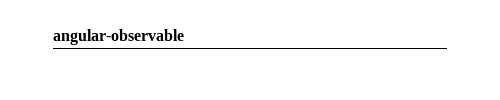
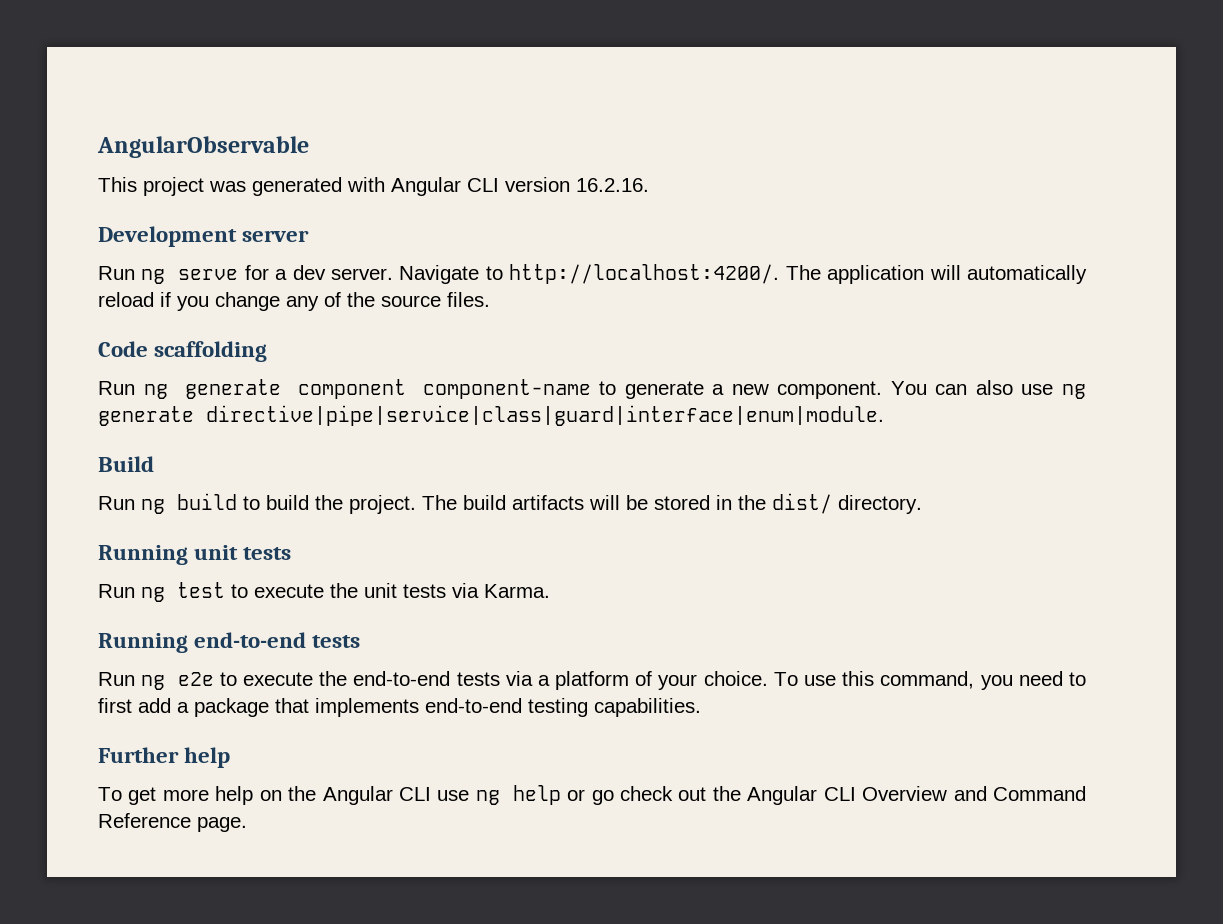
[53,29,184,45] angular-observable -> [97,136,309,158] [98,177,649,196] [98,226,310,247] [98,264,1087,284] [98,292,490,311] [98,341,268,362] [98,379,1086,399] [98,405,884,426] [98,456,154,472] [98,493,922,514] [98,545,292,565] [98,582,550,602] [98,632,361,653] [98,671,1086,690] [98,698,701,717] [98,747,231,768] [98,785,1087,805] [98,813,247,832] AngularObservable // This project was generated with Angular CLI version 16.2.16. // Development server // Run ng serve for a dev server. Navigate to http://localhost:4200/. The application will automatically reload if you change any of the source files. // Code scaffolding // Run ng generate component component-name to generate a new component. You can also use ng generate directive|pipe|service|class|guard|interface|enum|module. // Build // Run ng build to build the project. The build artifacts will be stored in the dist/ directory. // Running unit tests // Run ng test to execute the unit tests via Karma. // Running end-to-end tests // Run ng e2e to execute the end-to-end tests via a platform of your choice. To use this command, you need to first add a package that implements end-to-end testing capabilities. // Further help // To get more help on the Angular CLI use ng help or go check out the Angular CLI Overview and Command Reference page.

